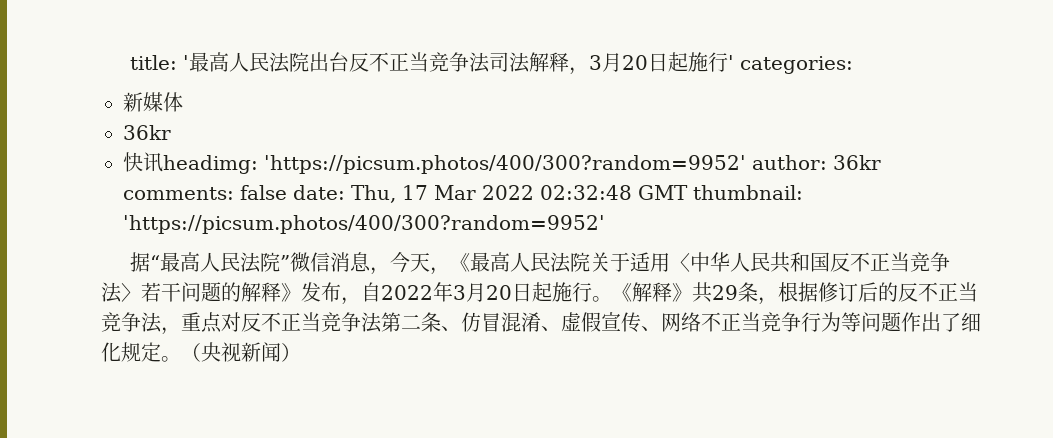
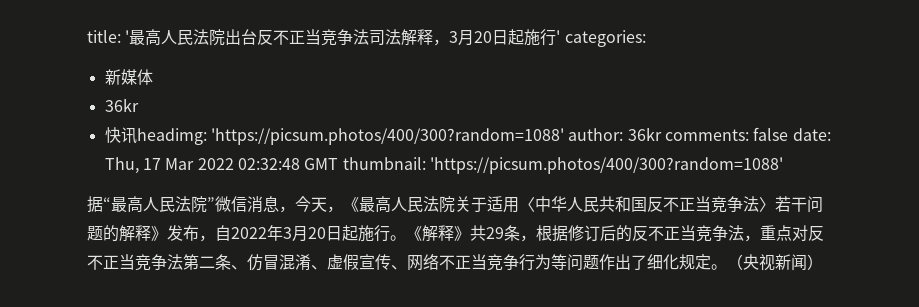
[264,155,746,174] 'https://picsum.photos/400/300?random=9952' -> [210,128,564,145] 'https://picsum.photos/400/300?random=1088'
[123,215,605,234] 'https://picsum.photos/400/300?random=9952' -> [429,157,783,174] 'https://picsum.photos/400/300?random=1088'

